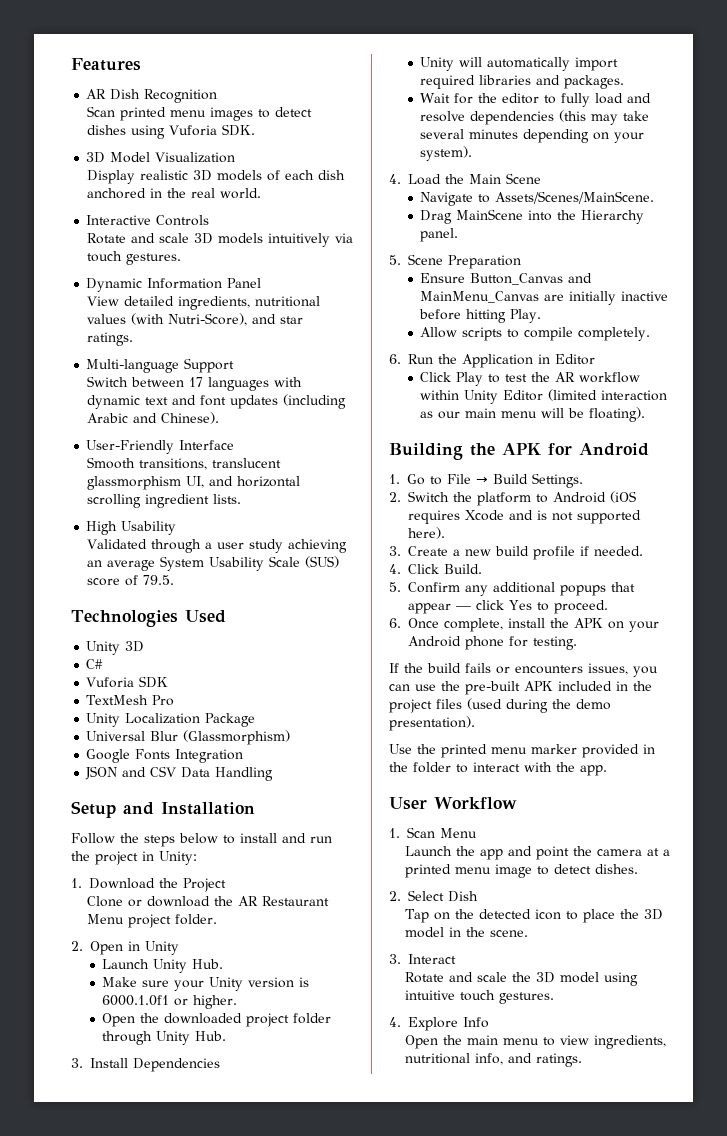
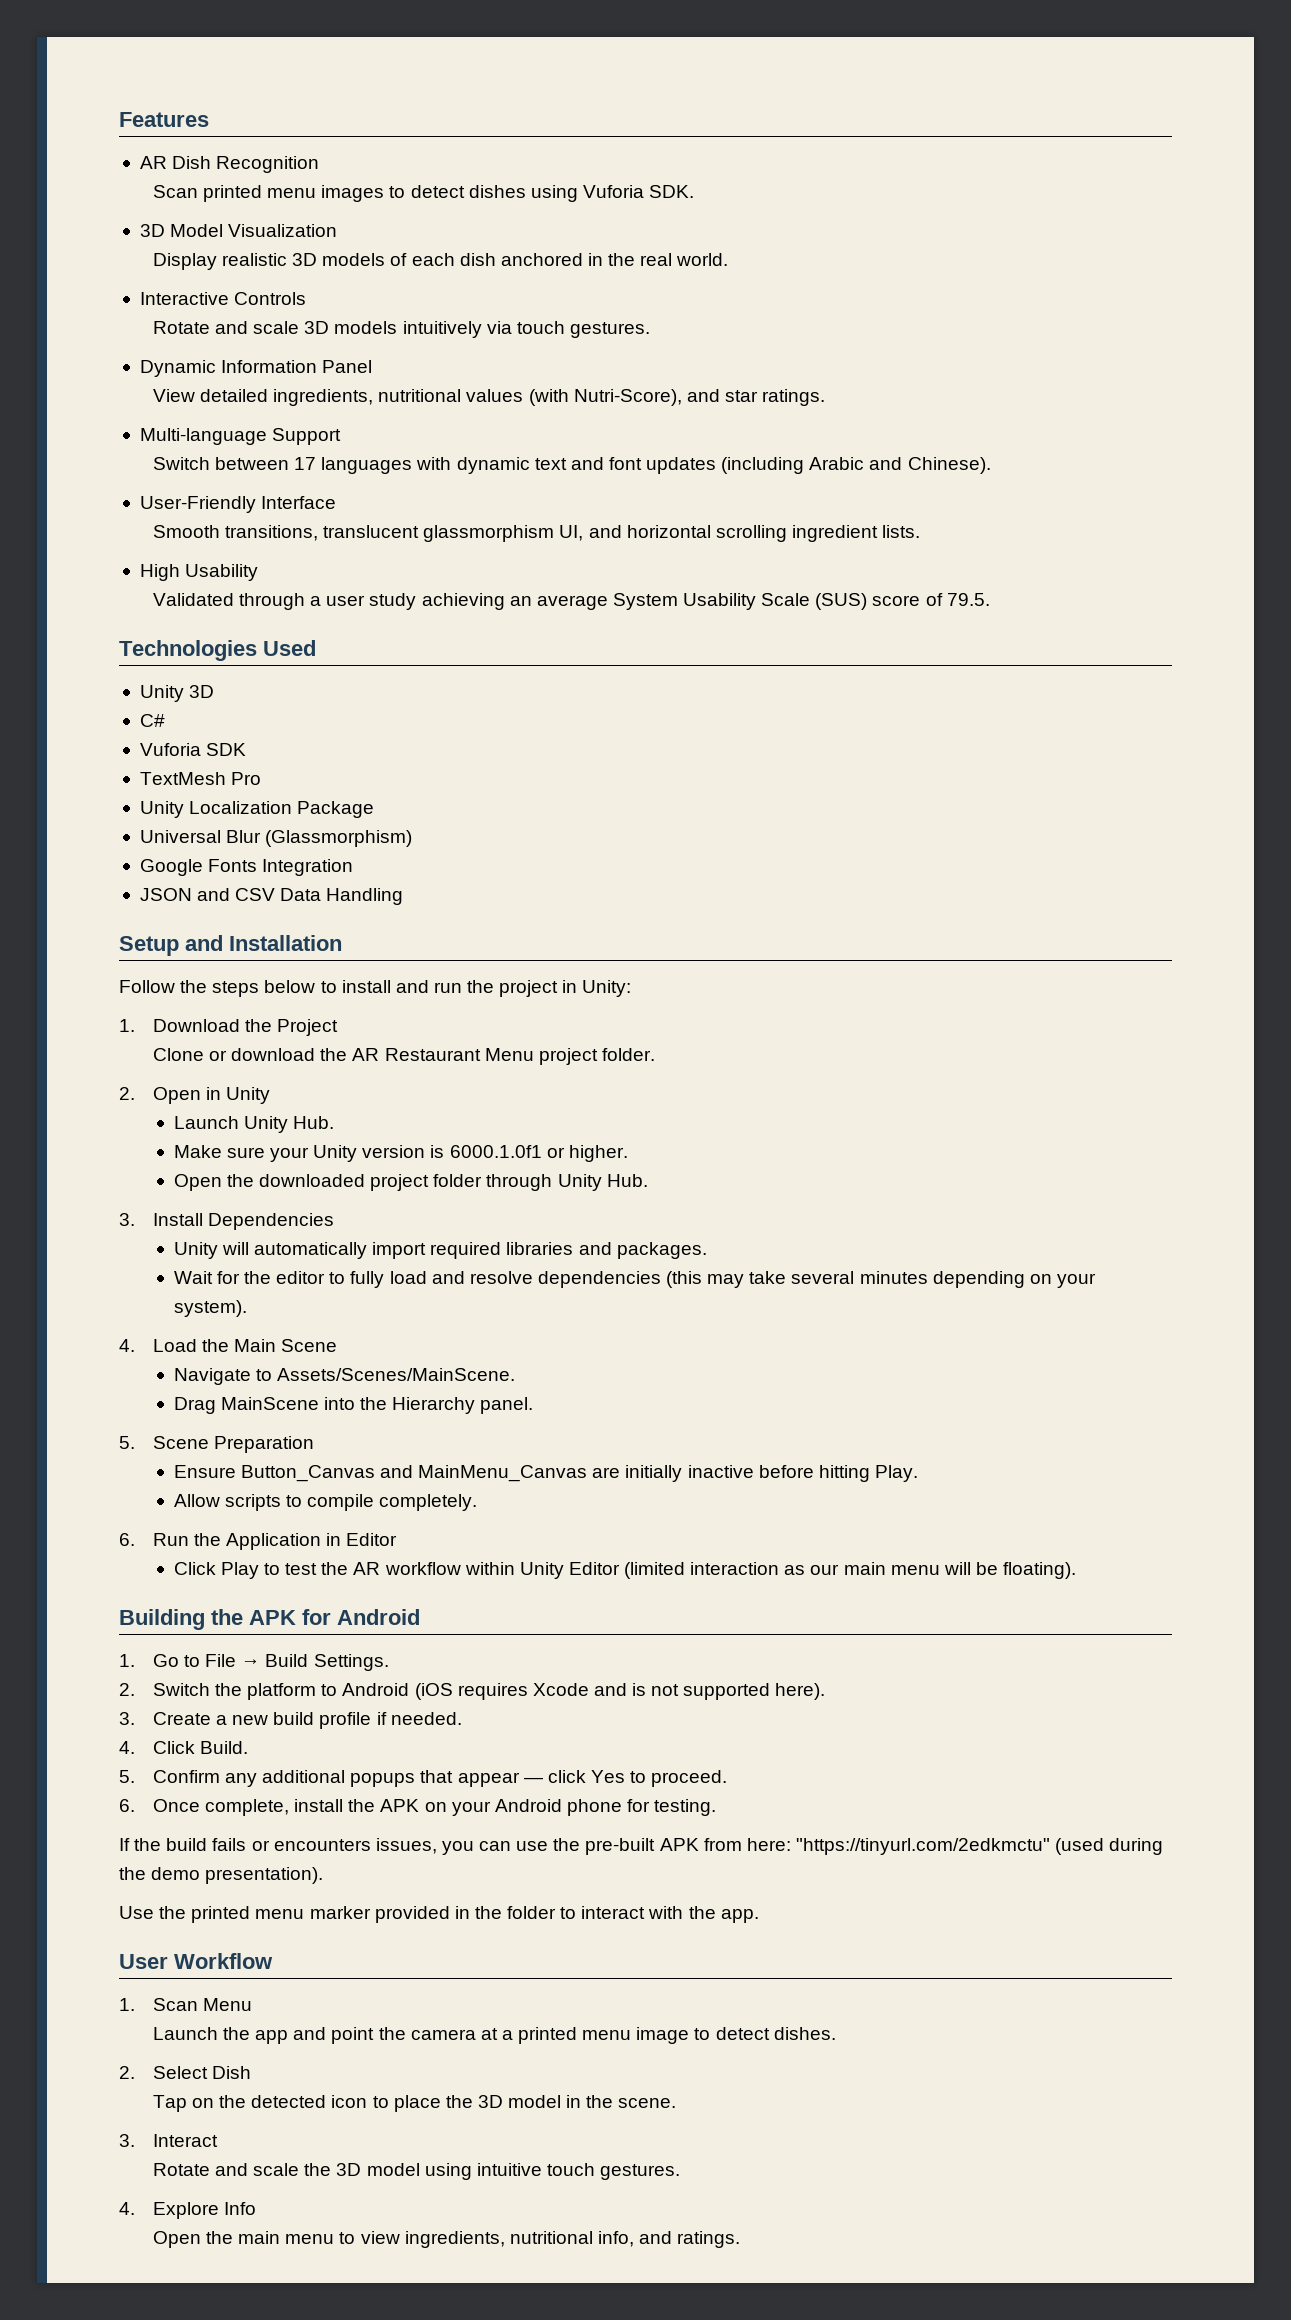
[558,681,652,691] [389,699,462,713] included in the project files -> [703,1838,1050,1855] from here: "https://tinyurl.com/2edkmctu"

